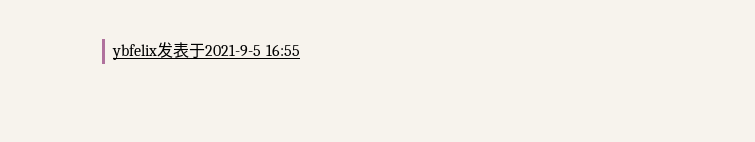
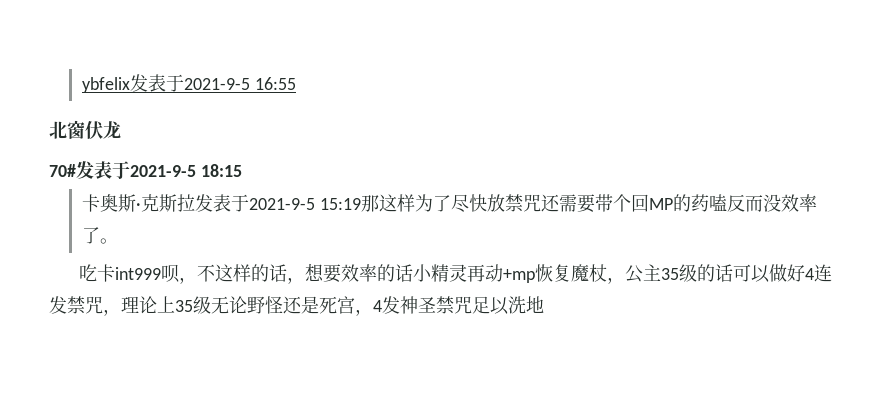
(300, 50) none -> [49,120,121,139] [49,161,242,179] [81,194,817,213] [81,227,118,244] [79,263,833,284] [49,296,544,316] // 北窗伏龙 // 70#发表于2021-9-5 18:15 // 卡奥斯·克斯拉发表于2021-9-5 15:19那这样为了尽快放禁咒还需要带个回MP的药嗑反而没效率了。 // 吃卡int999呗，不这样的话，想要效率的话小精灵再动+mp恢复魔杖，公主35级的话可以做好4连发禁咒，理论上35级无论野怪还是死宫，4发神圣禁咒足以洗地

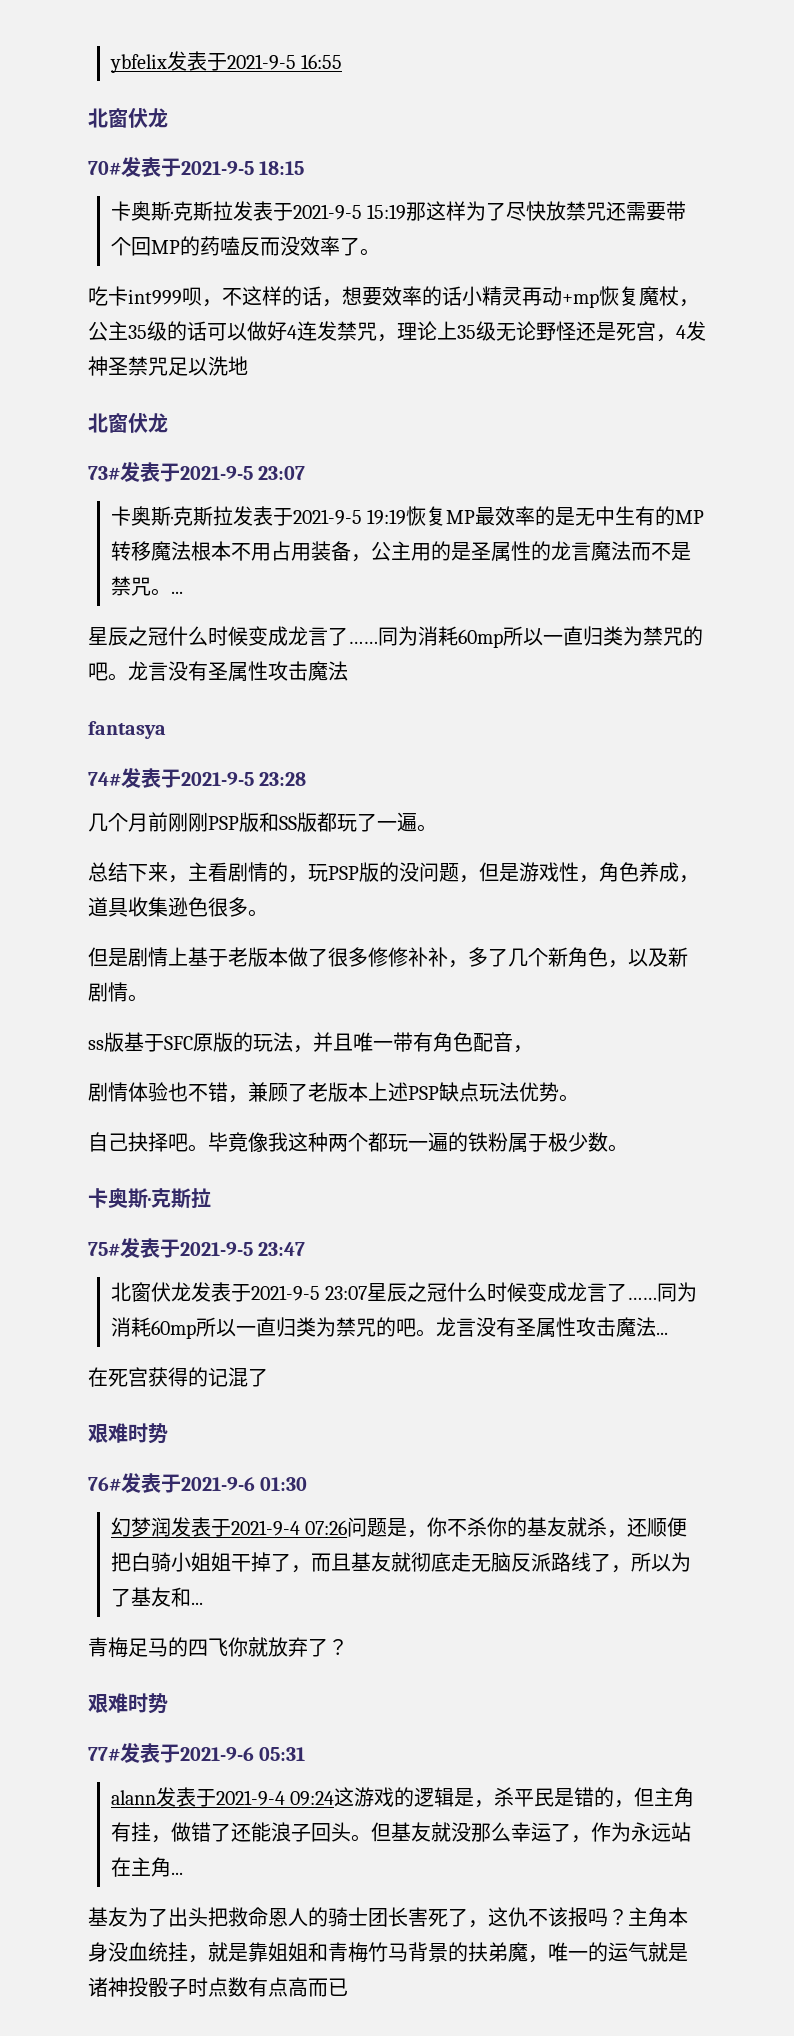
(544, 304) none -> [88,412,168,433] [88,462,306,482] [110,506,705,526] [110,541,691,562] [110,576,183,596] [88,626,703,648] [88,661,348,682] [88,721,166,739] [88,768,307,788] [88,812,437,832] [88,862,699,883] [88,897,268,917] [88,947,688,968] [88,982,148,1002] [88,1032,533,1053] [88,1082,579,1103] [88,1132,628,1153] [88,1188,211,1208] [88,1238,306,1258] [110,1282,698,1302] [110,1317,668,1339] [88,1367,268,1387] [88,1423,168,1444] [88,1473,308,1493] [110,1517,688,1538] [110,1552,691,1573] [110,1587,203,1607] [88,1637,348,1658] [88,1693,168,1714] [88,1743,306,1763] [110,1787,695,1808] [110,1822,691,1843] [110,1857,183,1877] [88,1907,688,1928] [88,1942,688,1963] [88,1977,348,1997] // 北窗伏龙 // 73#发表于2021-9-5 23:07 // 卡奥斯·克斯拉发表于2021-9-5 19:19恢复MP最效率的是无中生有的MP转移魔法根本不用占用装备，公主用的是圣属性的龙言魔法而不是禁咒。... // 星辰之冠什么时候变成龙言了……同为消耗60mp所以一直归类为禁咒的吧。龙言没有圣属性攻击魔法 // fantasya // 74#发表于2021-9-5 23:28 // 几个月前刚刚PSP版和SS版都玩了一遍。 // 总结下来，主看剧情的，玩PSP版的没问题，但是游戏性，角色养成，道具收集逊色很多。 // 但是剧情上基于老版本做了很多修修补补，多了几个新角色，以及新剧情。 // ss版基于SFC原版的玩法，并且唯一带有角色配音， // 剧情体验也不错，兼顾了老版本上述PSP缺点玩法优势。 // 自己抉择吧。毕竟像我这种两个都玩一遍的铁粉属于极少数。 // 卡奥斯·克斯拉 // 75#发表于2021-9-5 23:47 // 北窗伏龙发表于2021-9-5 23:07星辰之冠什么时候变成龙言了……同为消耗60mp所以一直归类为禁咒的吧。龙言没有圣属性攻击魔法... // 在死宫获得的记混了 // 艰难时势 // 76#发表于2021-9-6 01:30 // 幻梦润发表于2021-9-4 07:26问题是，你不杀你的基友就杀，还顺便把白骑小姐姐干掉了，而且基友就彻底走无脑反派路线了，所以为了基友和... // 青梅足马的四飞你就放弃了？ // 艰难时势 // 77#发表于2021-9-6 05:31 // alann发表于2021-9-4 09:24这游戏的逻辑是，杀平民是错的，但主角有挂，做错了还能浪子回头。但基友就没那么幸运了，作为永远站在主角... // 基友为了出头把救命恩人的骑士团长害死了，这仇不该报吗？主角本身没血统挂，就是靠姐姐和青梅竹马背景的扶弟魔，唯一的运气就是诸神投骰子时点数有点高而已

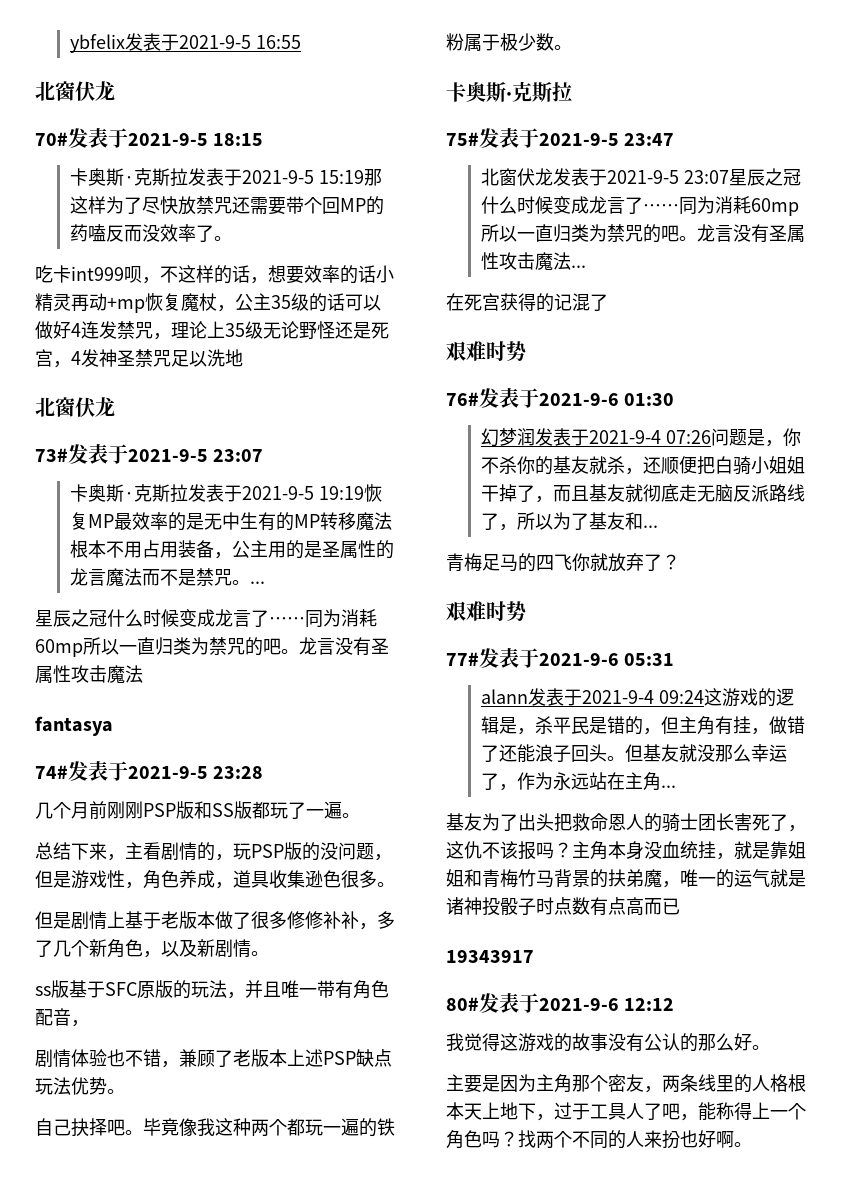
(348, 1987) none -> [446,950,534,963] [446,993,675,1013] [446,1033,770,1052] [446,1074,806,1093] [446,1102,806,1121] [446,1130,752,1149] // 19343917 // 80#发表于2021-9-6 12:12 // 我觉得这游戏的故事没有公认的那么好。 // 主要是因为主角那个密友，两条线里的人格根本天上地下，过于工具人了吧，能称得上一个角色吗？找两个不同的人来扮也好啊。

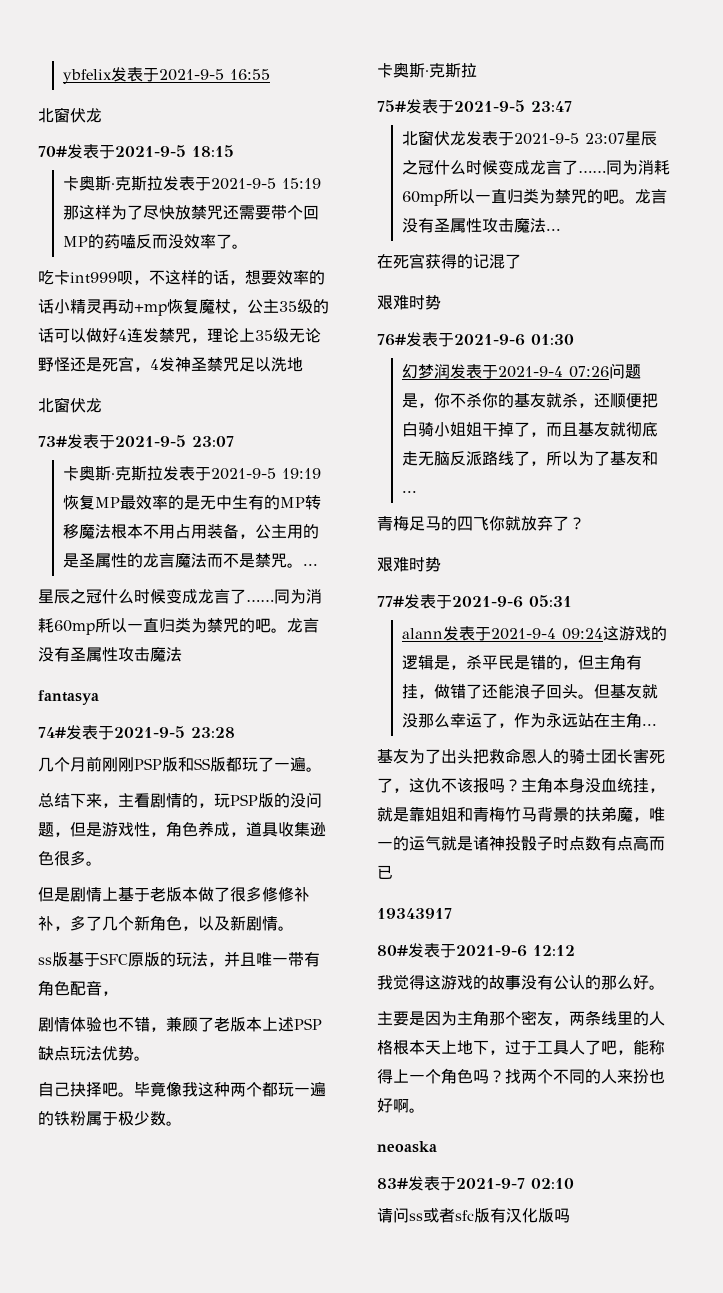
(752, 1144) none -> [377,1141,437,1153] [377,1176,574,1191] [377,1207,570,1223] // neoaska // 83#发表于2021-9-7 02:10 // 请问ss或者sfc版有汉化版吗

